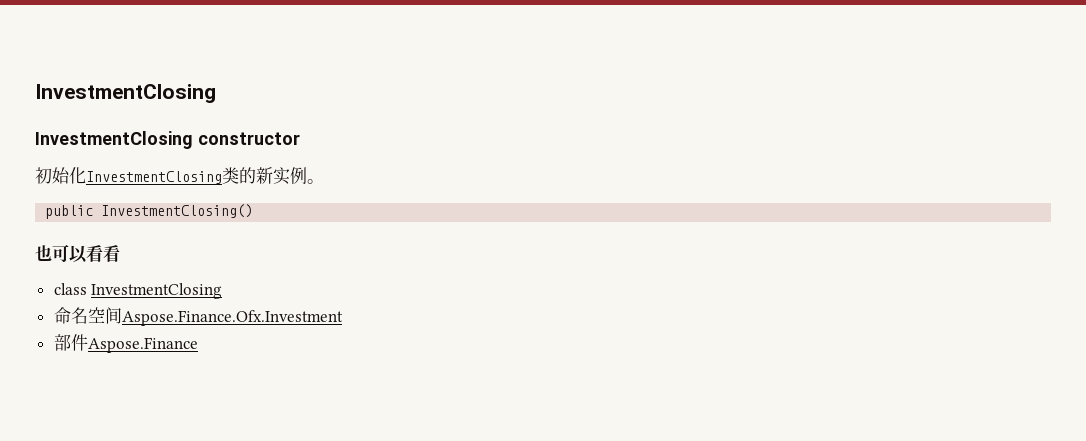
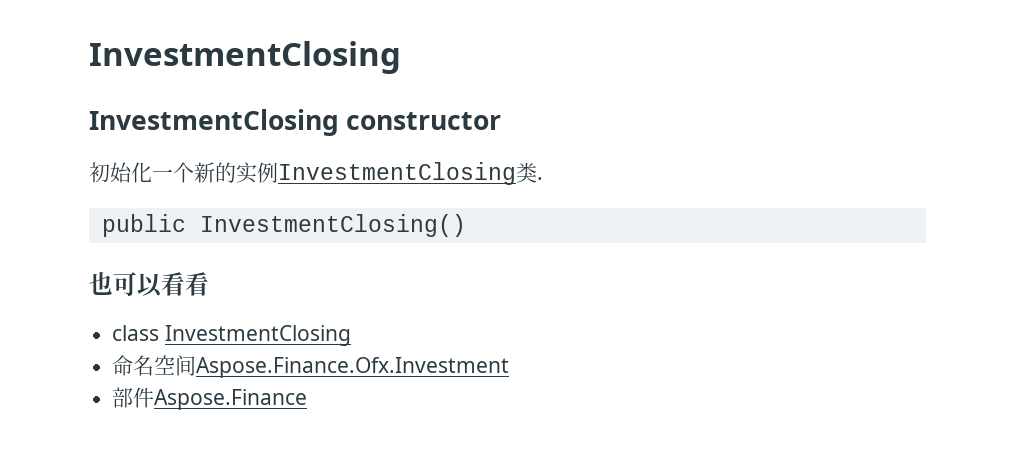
[86,167,324,185] InvestmentClosing类的新实例。 -> [152,162,543,185] 一个新的实例InvestmentClosing类.

